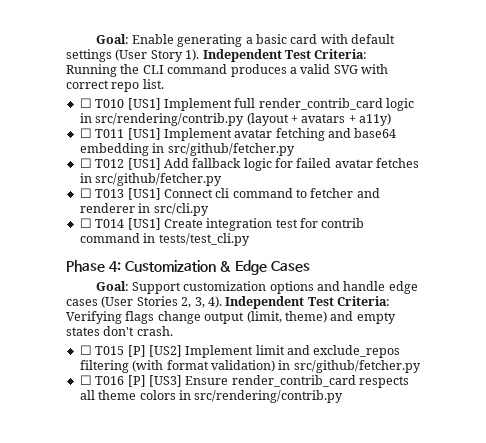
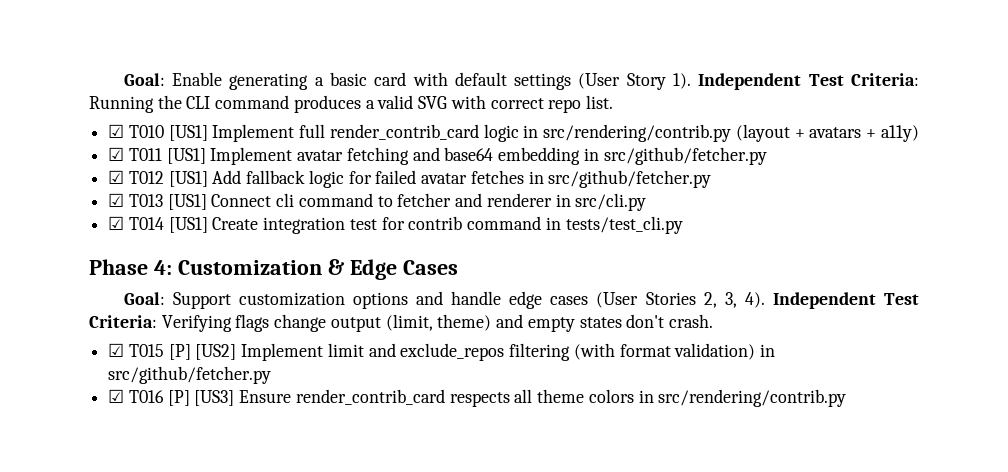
[79,98,92,108] ☐ -> [108,124,125,138] ☑
[79,128,92,138] ☐ -> [108,147,125,161] ☑
[79,158,92,168] ☐ -> [108,170,125,184] ☑
[79,188,92,198] ☐ -> [108,193,125,207] ☑
[79,218,92,228] ☐ -> [108,216,125,230] ☑
[79,345,92,355] ☐ -> [108,343,125,357] ☑
[79,375,92,385] ☐ -> [108,389,125,403] ☑

